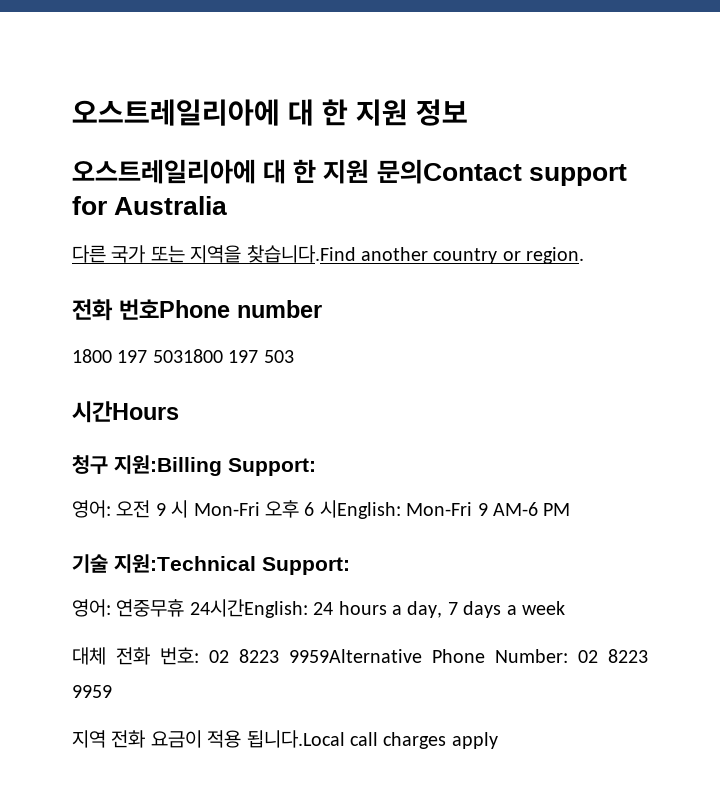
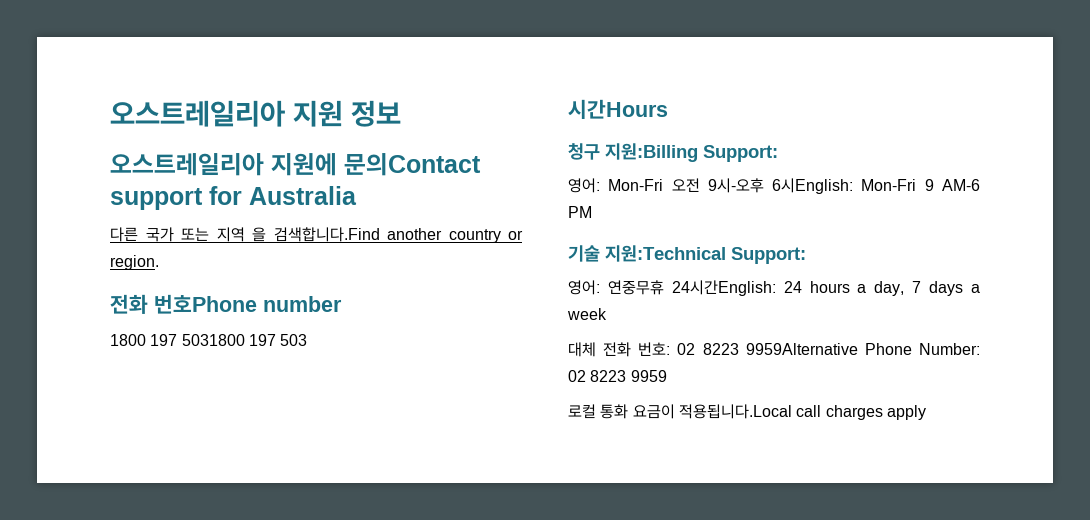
[72,99,348,126] 오스트레일리아에 대 한 -> [110,100,285,127] 오스트레일리아
[72,159,370,184] 오스트레일리아에 대 한 지원 -> [110,153,337,176] 오스트레일리아 지원에
[190,245,356,263] 지역을 찾습니다.Find -> [216,227,380,242] 지역 을 검색합니다.Find
[116,500,401,519] 오전 9 시 Mon-Fri 오후 6 시English: -> [608,178,854,194] Mon-Fri 오전 9시-오후 6시English:
[72,730,345,748] 지역 전화 요금이 적용 됩니다.Local -> [568,404,792,419] 로컬 통화 요금이 적용됩니다.Local

